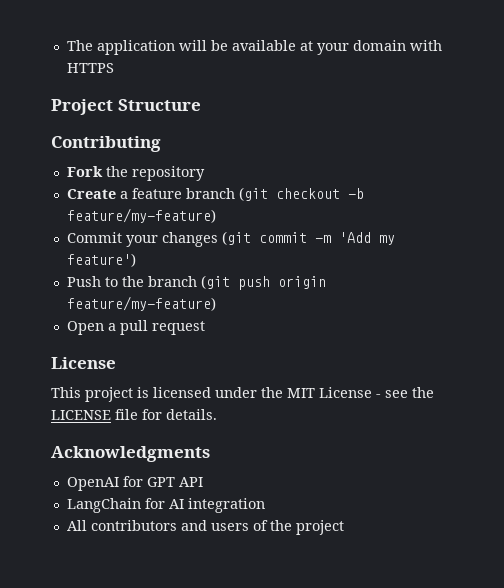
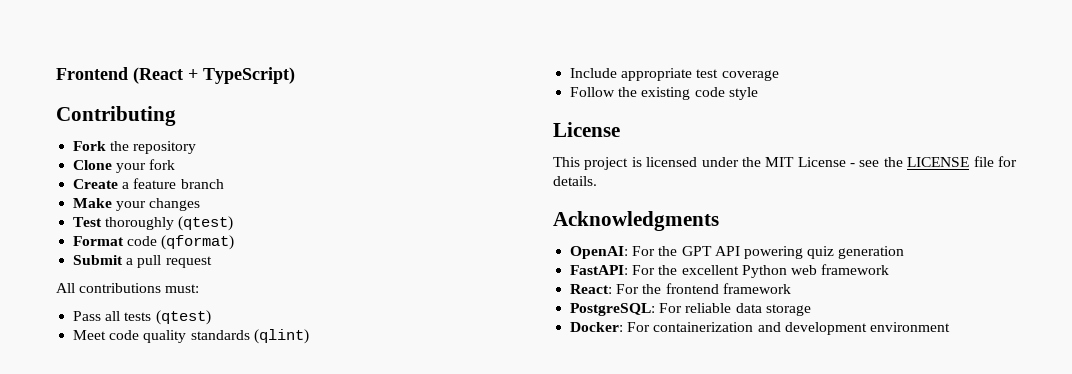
[66,40,442,55] [66,63,114,73] [51,99,201,115] The application will be available at your domain with HTTPS // Project Structure -> [56,67,295,84] Frontend (React + TypeScript)
(205, 173) none -> [73,159,176,173] // Clone your fork
[238,187,364,201] [66,208,216,223] [66,231,395,247] [66,253,136,267] [66,275,326,290] [66,296,216,311] [66,320,205,335] (git checkout -b feature/my-feature) // Commit your changes (git commit -m 'Add my feature') // Push to the branch (git push origin feature/my-feature) // Open a pull request -> [73,198,201,211] [73,216,234,231] [73,235,235,250] [73,255,212,268] [56,283,200,293] [73,310,211,325] [73,329,309,344] [570,68,779,81] [570,87,758,100] // Make your changes // Test thoroughly (qtest) // Format code (qformat) // Submit a pull request // All contributions must: // Pass all tests (qtest) // Meet code quality standards (qlint) // Include appropriate test coverage // Follow the existing code style
[66,476,143,491] OpenAI for -> [570,246,678,259] OpenAI: For the
[66,498,265,513] [66,520,344,535] // LangChain for AI integration // All contributors and users of the project -> [743,246,905,259] [570,264,890,278] [570,283,791,294] [570,303,811,316] [570,322,950,335] powering quiz generation // FastAPI: For the excellent Python web framework // React: For the frontend framework // PostgreSQL: For reliable data storage // Docker: For containerization and development environment

